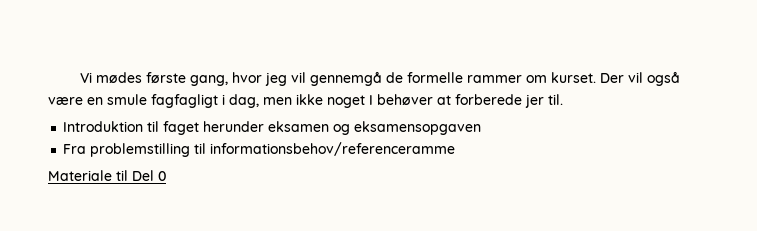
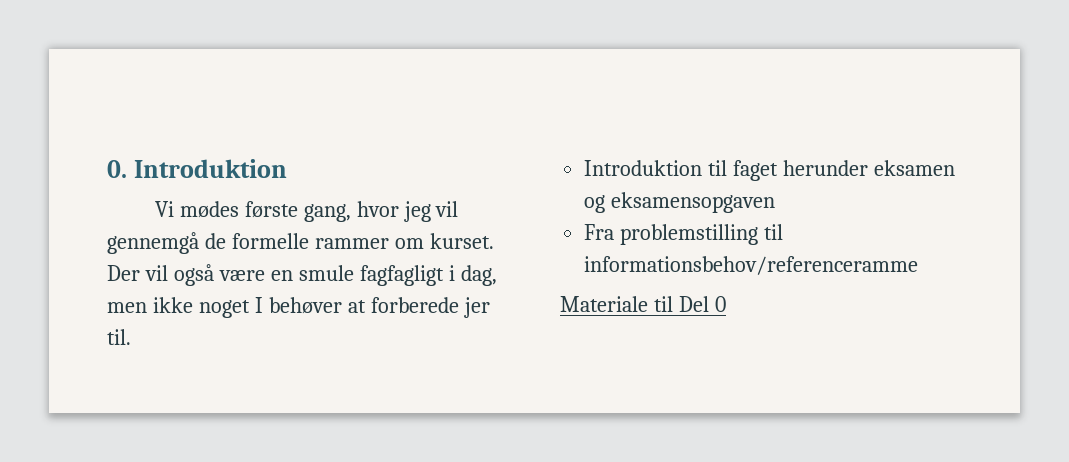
(79, 77) none -> [107,159,287,178] 0. Introduktion //

